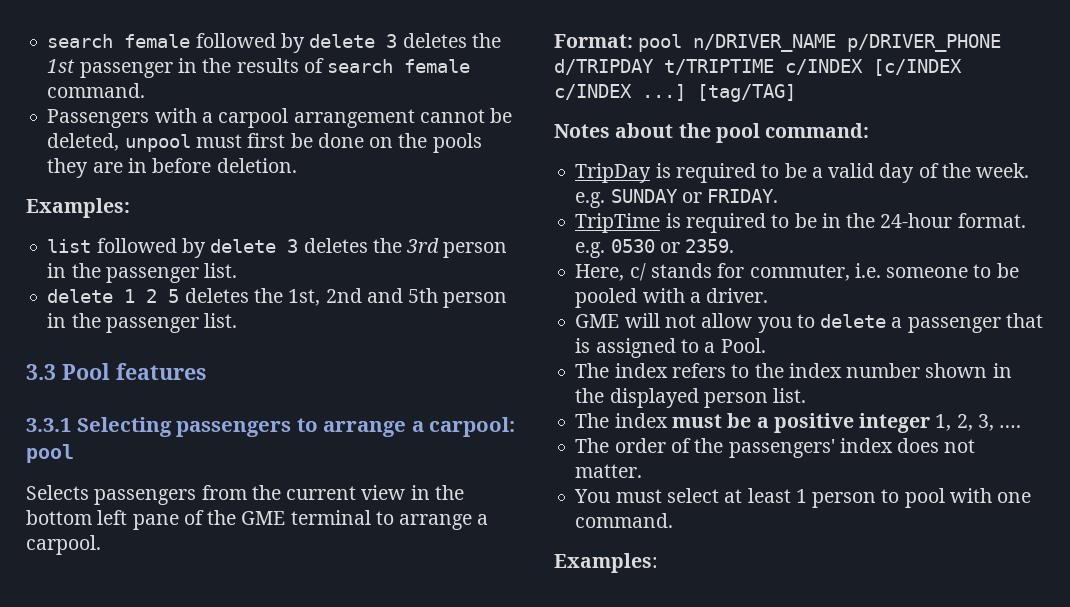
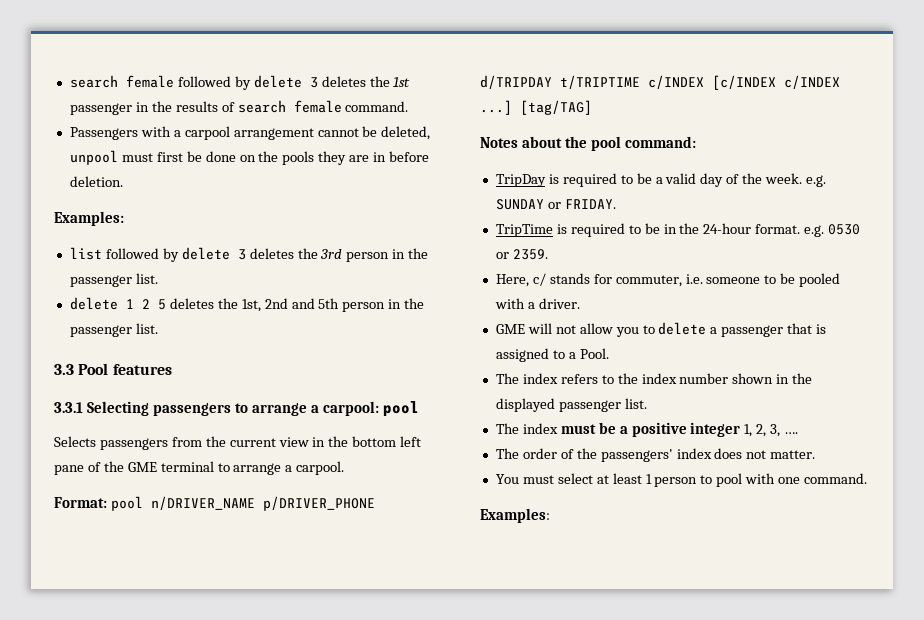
[703,392,768,408] person -> [558,400,621,412] passenger

